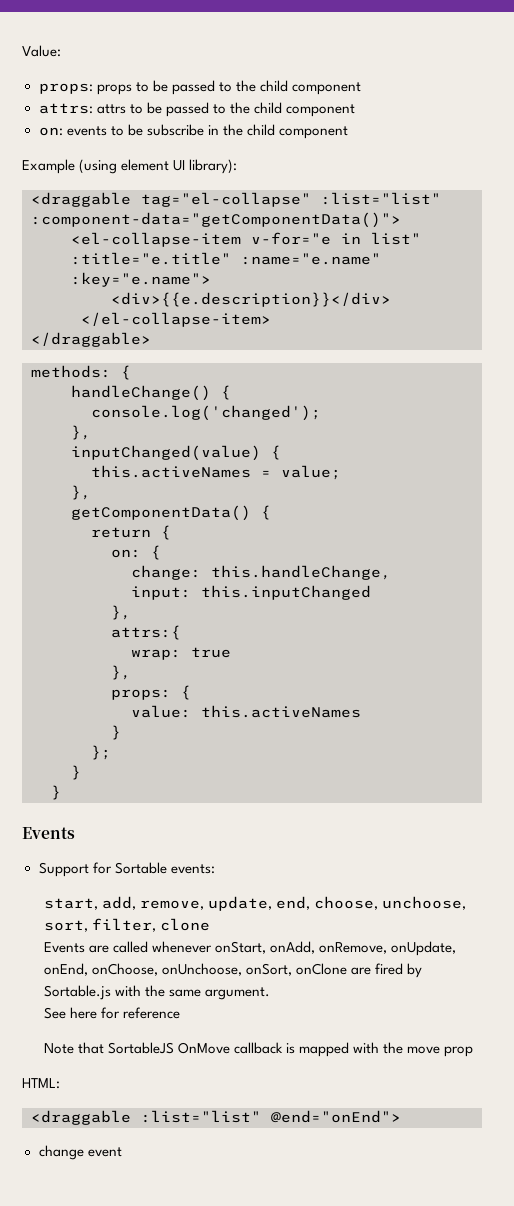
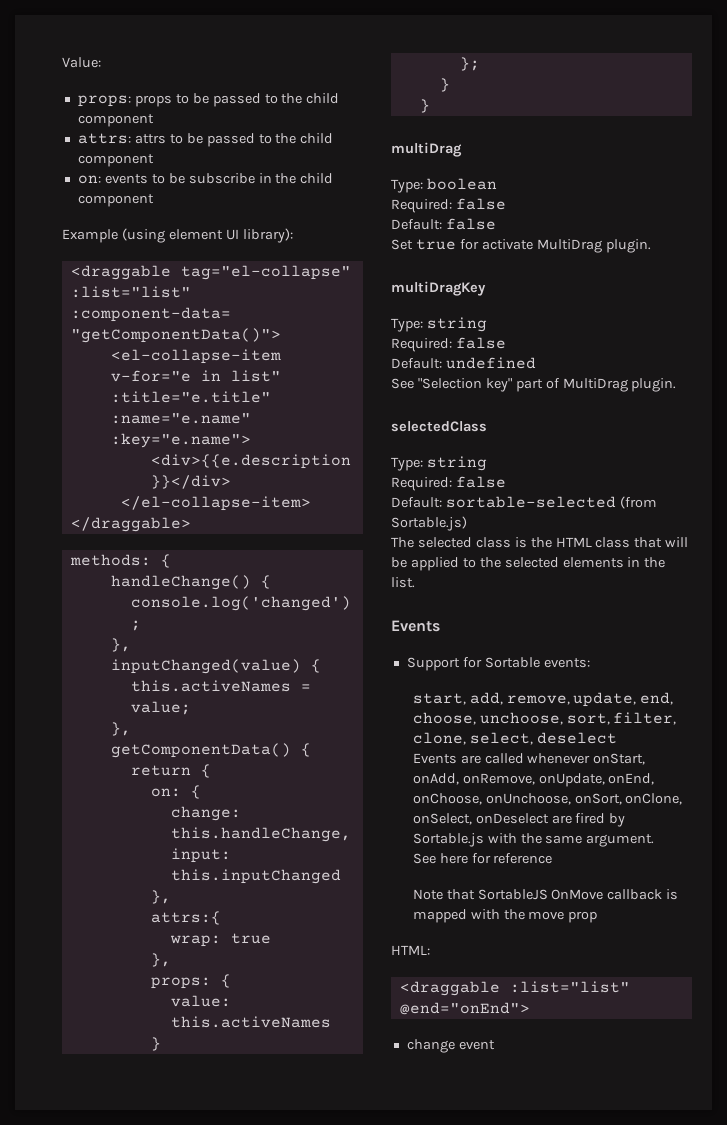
(61, 792) none -> [391,142,462,157] [391,178,497,193] [391,198,506,213] [391,218,496,230] [391,239,651,253] [391,281,486,296] [391,317,487,332] [391,337,506,352] [391,357,536,369] [391,378,677,392] [391,421,487,432] [391,456,487,471] [391,476,506,491] [391,496,657,509] [391,516,467,531] [391,537,689,548] [391,557,666,571] [391,577,415,588] // multiDrag // Type: boolean // Required: false // Default: false // Set true for activate MultiDrag plugin. // multiDragKey // Type: string // Required: false // Default: undefined // See "Selection key" part of MultiDrag plugin. // selectedClass // Type: string // Required: false // Default: sortable-selected (from Sortable.js) // The selected class is the HTML class that will be applied to the selected elements in the list.
[160,918,211,931] clone -> [412,732,617,745] clone, select, deselect
[296,963,348,975] onClone -> [625,793,683,805] [412,813,549,825] onClone, onSelect, onDeselect

